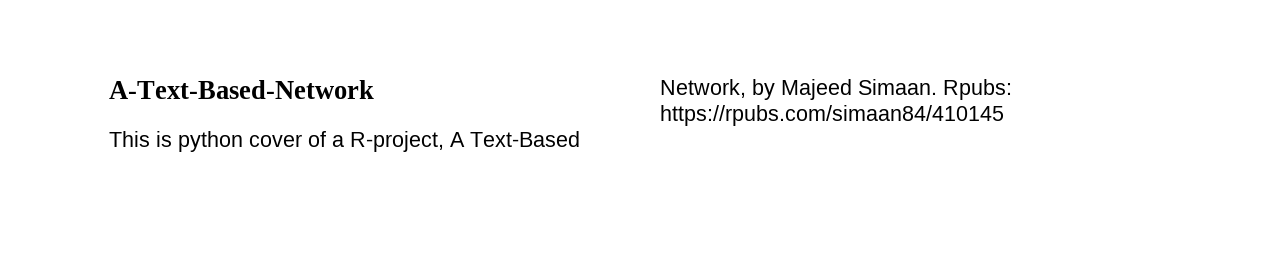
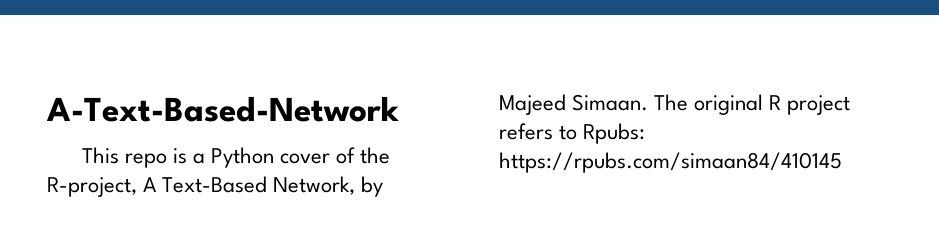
[156,131,243,152] is python -> [124,147,275,168] repo is a Python
[332,135,344,147] a -> [360,147,391,164] the
(937, 87) none -> [654,94,851,115] [499,123,578,140] The original R project refers to

